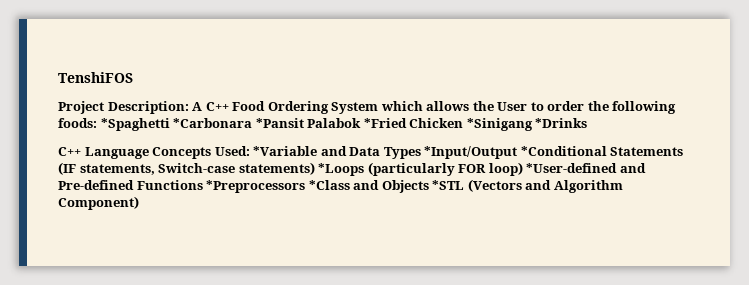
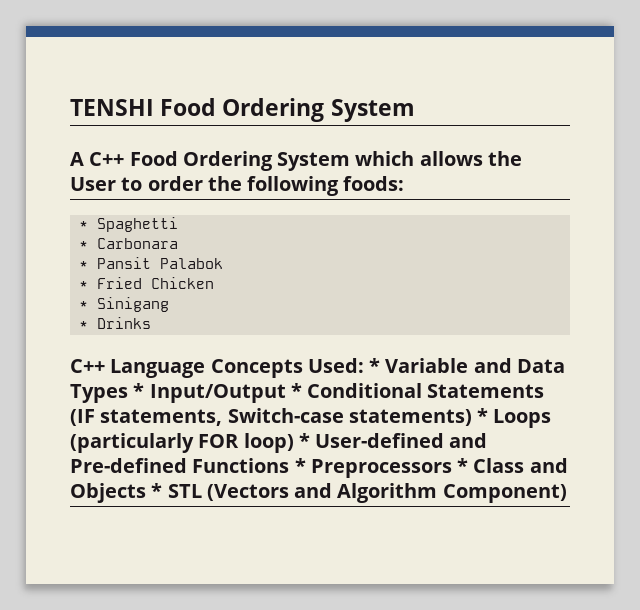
[58,72,133,83] [58,101,189,114] TenshiFOS // Project Description: -> [70,98,415,122] TENSHI Food Ordering System //
[100,118,304,131] *Spaghetti *Carbonara *Pansit -> [79,217,178,232] [79,238,178,249] [79,257,151,269] // * Spaghetti // * Carbonara // * Pansit
[363,118,407,128] *Fried -> [79,277,142,289] // * Fried
[466,118,588,131] *Sinigang *Drinks -> [79,297,169,312] [79,317,151,329] // * Sinigang // * Drinks
[253,146,318,156] *Variable -> [369,358,469,373] * Variable
[424,146,607,159] *Input/Output *Conditional -> [133,383,423,403] * Input/Output * Conditional
[318,163,365,176] *Loops -> [477,408,552,428] * Loops
[526,163,618,173] *User-defined -> [298,433,445,448] * User-defined
[206,180,465,193] *Preprocessors *Class and Objects *STL -> [294,458,568,478] [70,483,202,503] * Preprocessors * Class and Objects * STL

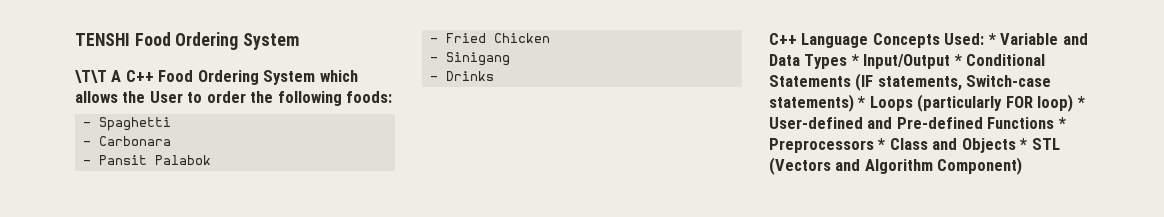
(415, 110) none -> [75,70,107,83] \T\T
[79,221,88,229] * -> [83,122,92,127] -
[79,241,88,249] * -> [83,141,92,146] -
[79,261,88,269] * -> [83,160,92,165] -
[79,281,88,289] * -> [430,38,439,43] -
[79,301,88,309] * -> [430,57,439,62] -
[79,321,88,329] * -> [430,76,439,81] -

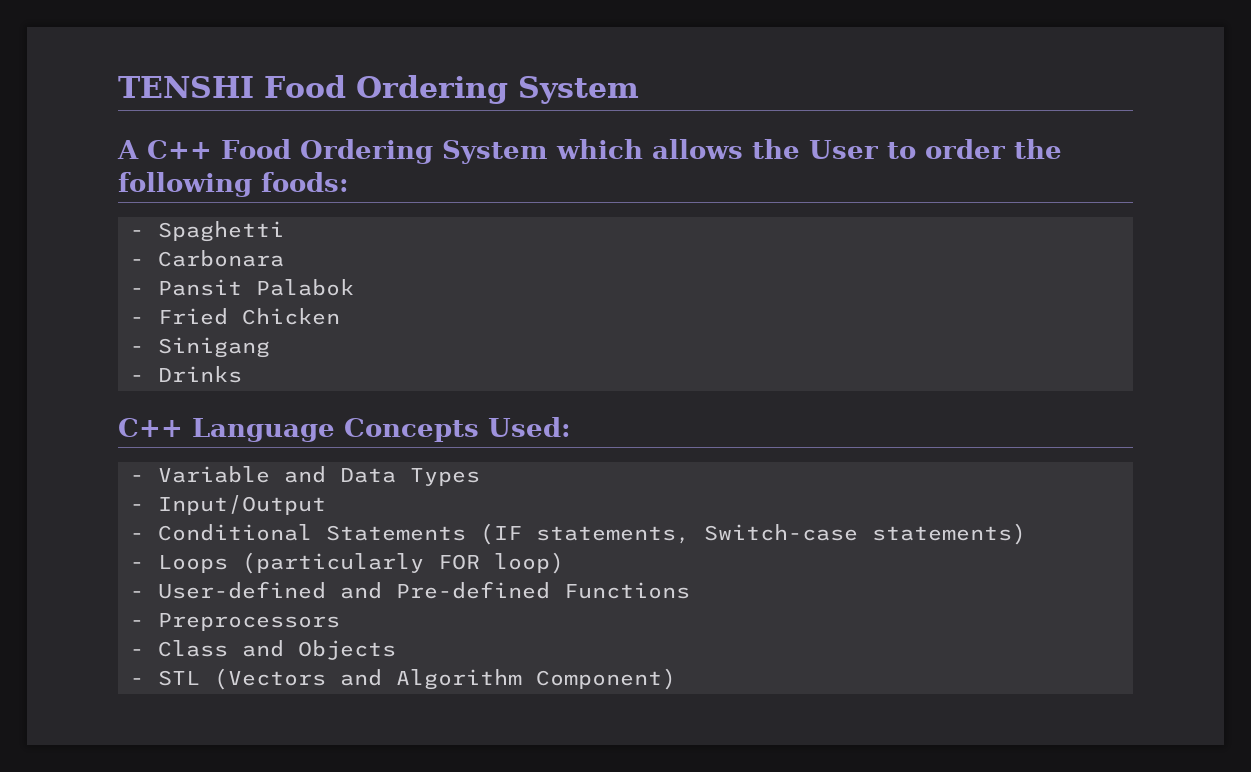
[75,70,107,83] \T\T -> (639, 90) none
[987,33,996,45] * -> [129,475,144,482] // -
[850,54,859,66] * -> [129,504,144,511] // -
[953,54,962,66] * -> [129,533,144,540] // -
[857,96,866,108] * -> [129,562,144,569] // -
[1076,96,1085,108] * -> [129,591,144,598] // -
[1057,117,1066,129] * -> [129,620,144,627] // -
[877,138,886,150] * -> [129,649,144,656] // -
[1019,138,1028,150] * -> [129,678,144,685] // -

